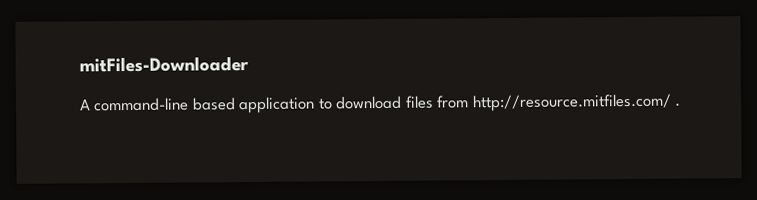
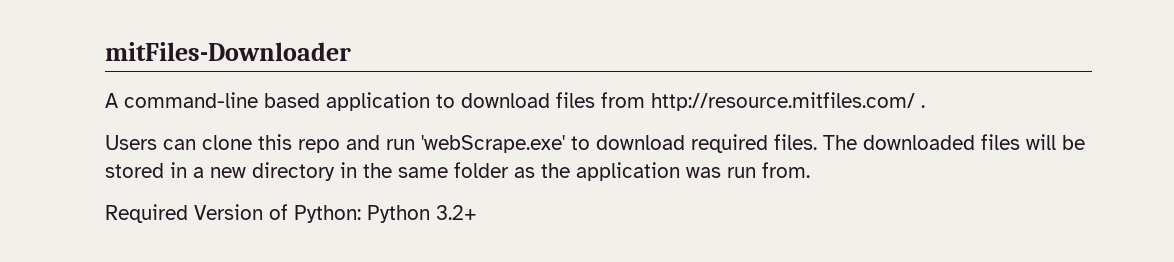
(682, 105) none -> [105,134,1085,153] [105,162,810,181] [105,204,477,223] // Users can clone this repo and run 'webScrape.exe' to download required files. The downloaded files will be stored in a new directory in the same folder as the application was run from. // Required Version of Python: Python 3.2+

